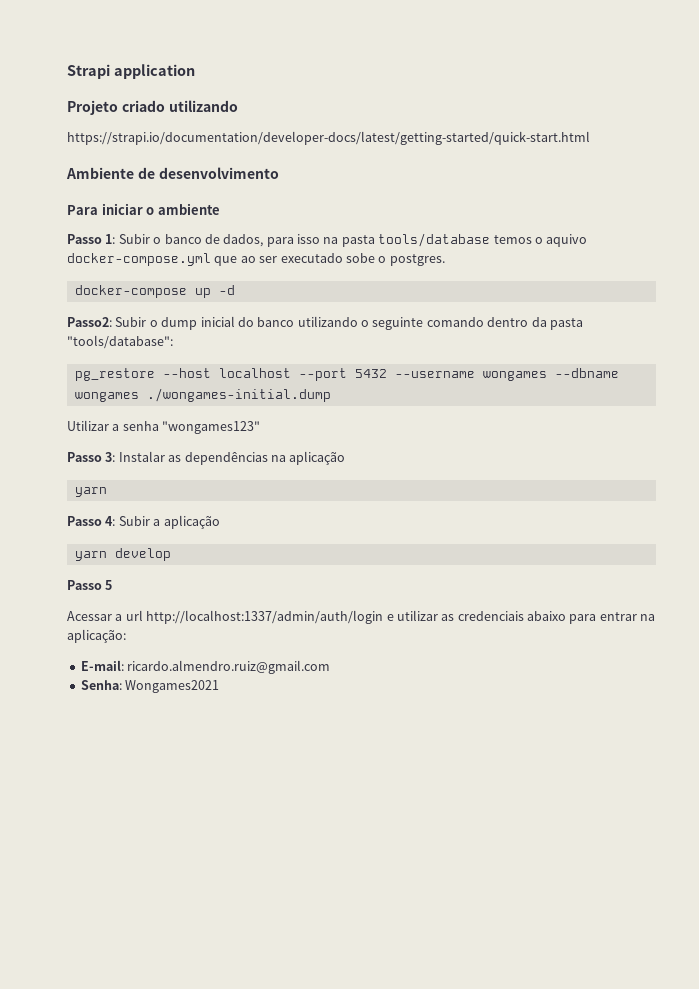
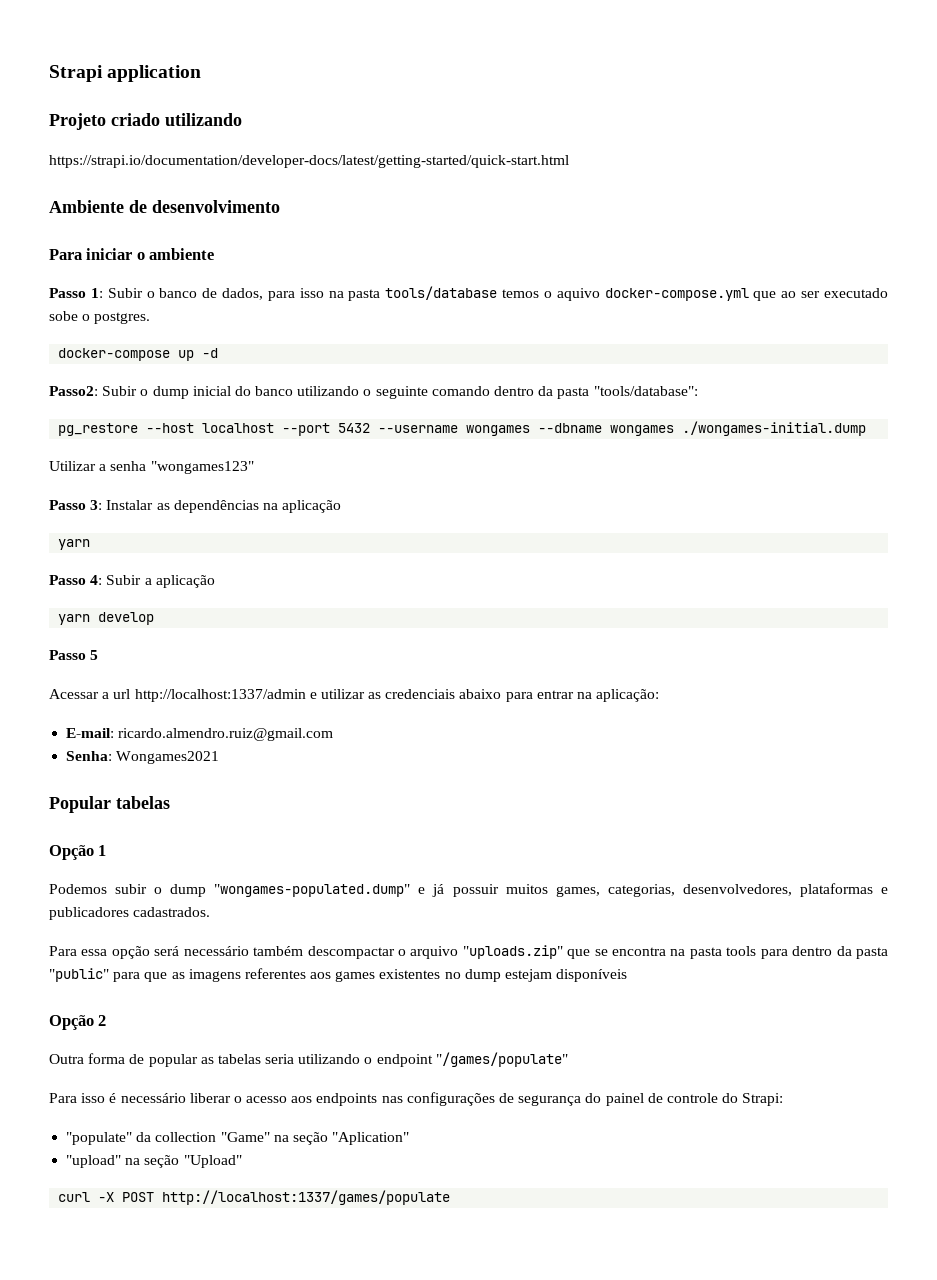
[146,610,384,624] http://localhost:1337/admin/auth/login -> [134,689,306,702] http://localhost:1337/admin
(220, 686) none -> [49,796,170,813] [49,845,107,860] [49,883,889,897] [49,907,211,920] [49,945,889,959] [49,968,628,982] [49,1015,107,1030] [49,1052,568,1067] [49,1092,784,1106] [66,1132,410,1145] [66,1155,242,1168] [58,1190,451,1205] // Popular tabelas // Opção 1 // Podemos subir o dump "wongames-populated.dump" e já possuir muitos games, categorias, desenvolvedores, plataformas e publicadores cadastrados. // Para essa opção será necessário também descompactar o arquivo "uploads.zip" que se encontra na pasta tools para dentro da pasta "public" para que as imagens referentes aos games existentes no dump estejam disponíveis // Opção 2 // Outra forma de popular as tabelas seria utilizando o endpoint "/games/populate" // Para isso é necessário liberar o acesso aos endpoints nas configurações de segurança do painel de controle do Strapi: // "populate" da collection "Game" na seção "Aplication" // "upload" na seção "Upload" // curl -X POST http://localhost:1337/games/populate

